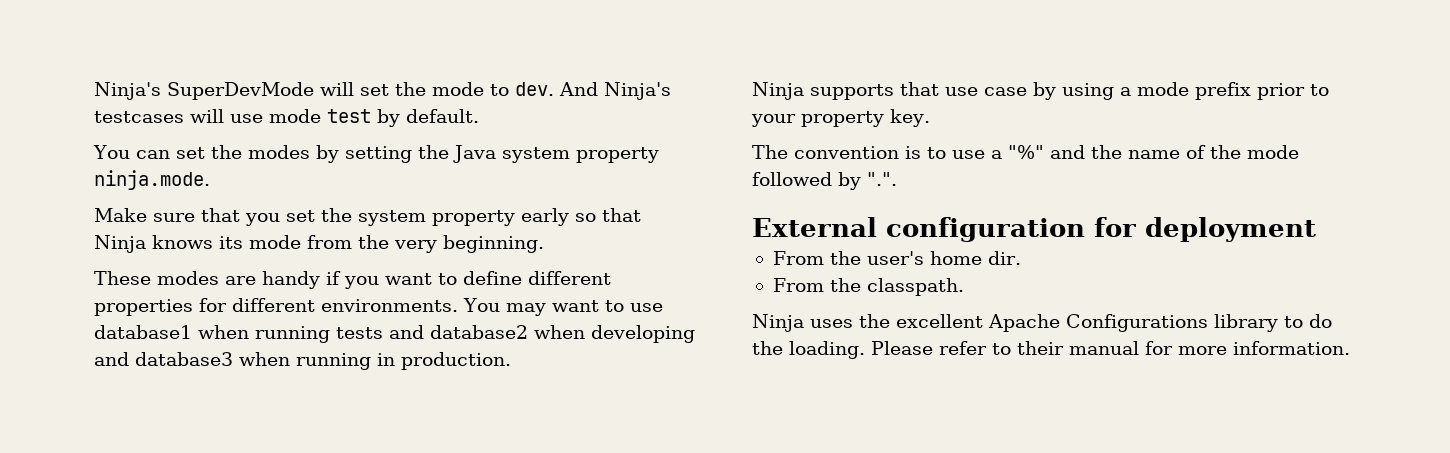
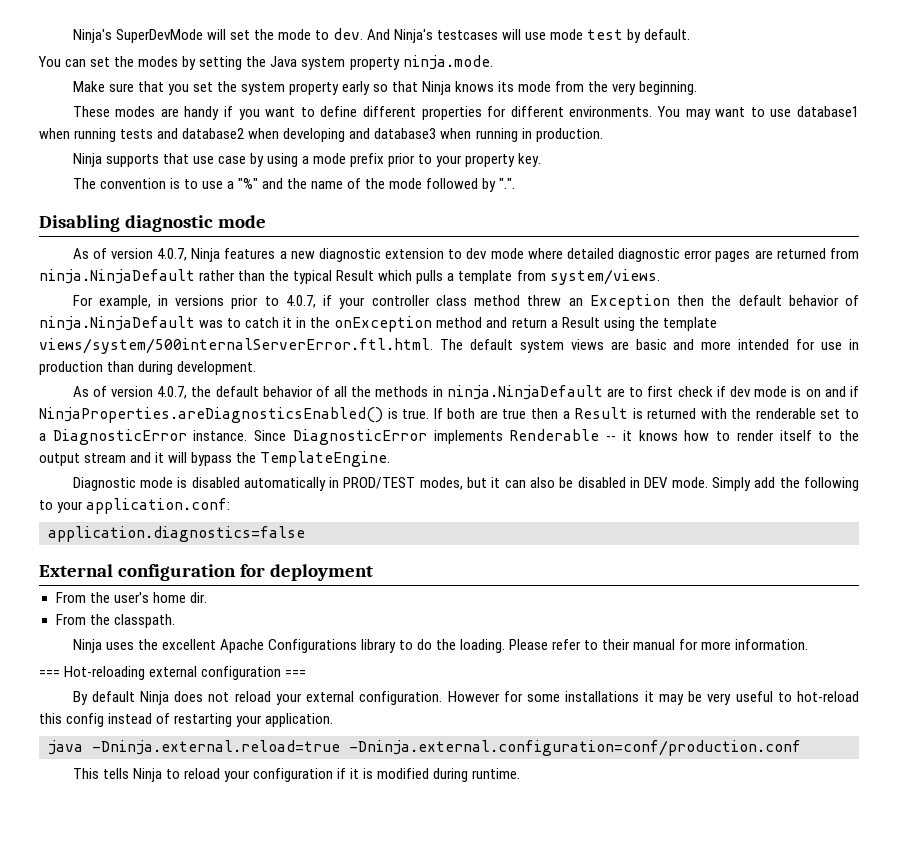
(897, 179) none -> [39,215,266,232] [72,248,860,262] [39,269,660,285] [72,294,859,310] [39,316,717,332] [39,338,859,354] [39,361,257,375] [72,385,860,400] [39,407,859,423] [39,429,860,445] [39,451,391,467] [72,477,859,491] [39,498,231,514] [48,526,305,542] // Disabling diagnostic mode // As of version 4.0.7, Ninja features a new diagnostic extension to dev mode where detailed diagnostic error pages are returned from ninja.NinjaDefault rather than the typical Result which pulls a template from system/views. // For example, in versions prior to 4.0.7, if your controller class method threw an Exception then the default behavior of ninja.NinjaDefault was to catch it in the onException method and return a Result using the template views/system/500internalServerError.ftl.html. The default system views are basic and more intended for use in production than during development. // As of version 4.0.7, the default behavior of all the methods in ninja.NinjaDefault are to first check if dev mode is on and if NinjaProperties.areDiagnosticsEnabled() is true. If both are true then a Result is returned with the renderable set to a DiagnosticError instance. Since DiagnosticError implements Renderable -- it knows how to render itself to the output stream and it will bypass the TemplateEngine. // Diagnostic mode is disabled automatically in PROD/TEST modes, but it can also be disabled in DEV mode. Simply add the following to your application.conf: // application.diagnostics=false
(1350, 348) none -> [39,666,307,680] [72,691,859,705] [39,713,334,727] [48,740,801,756] [72,768,521,782] // === Hot-reloading external configuration === // By default Ninja does not reload your external configuration. However for some installations it may be very useful to hot-reload this config instead of restarting your application. // java -Dninja.external.reload=true -Dninja.external.configuration=conf/production.conf // This tells Ninja to reload your configuration if it is modified during runtime.

